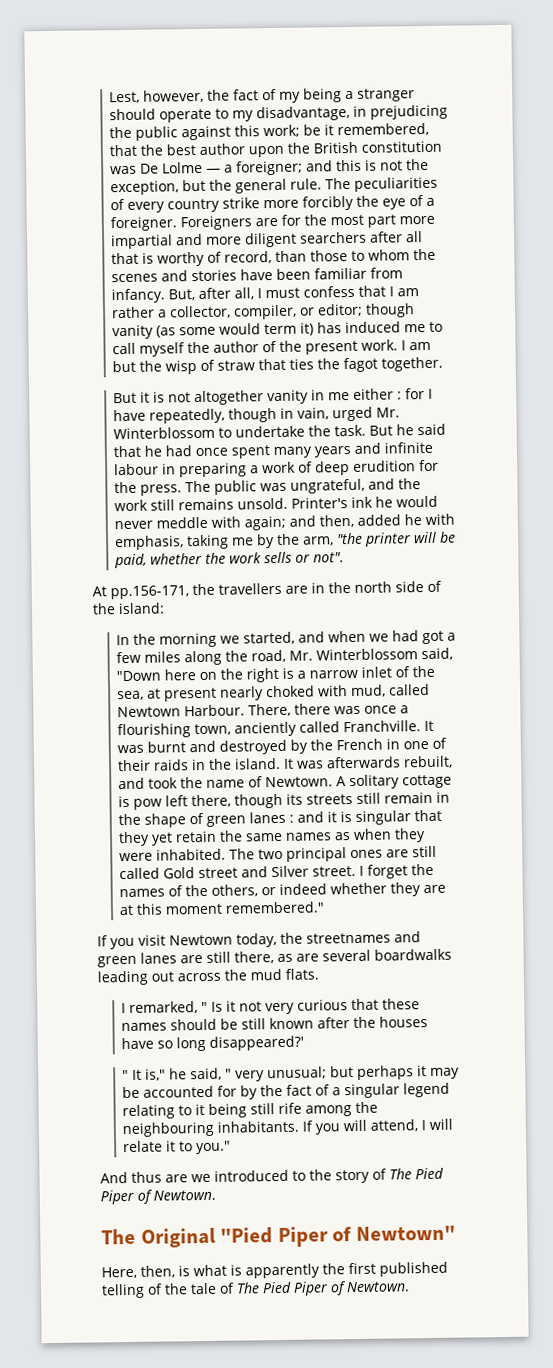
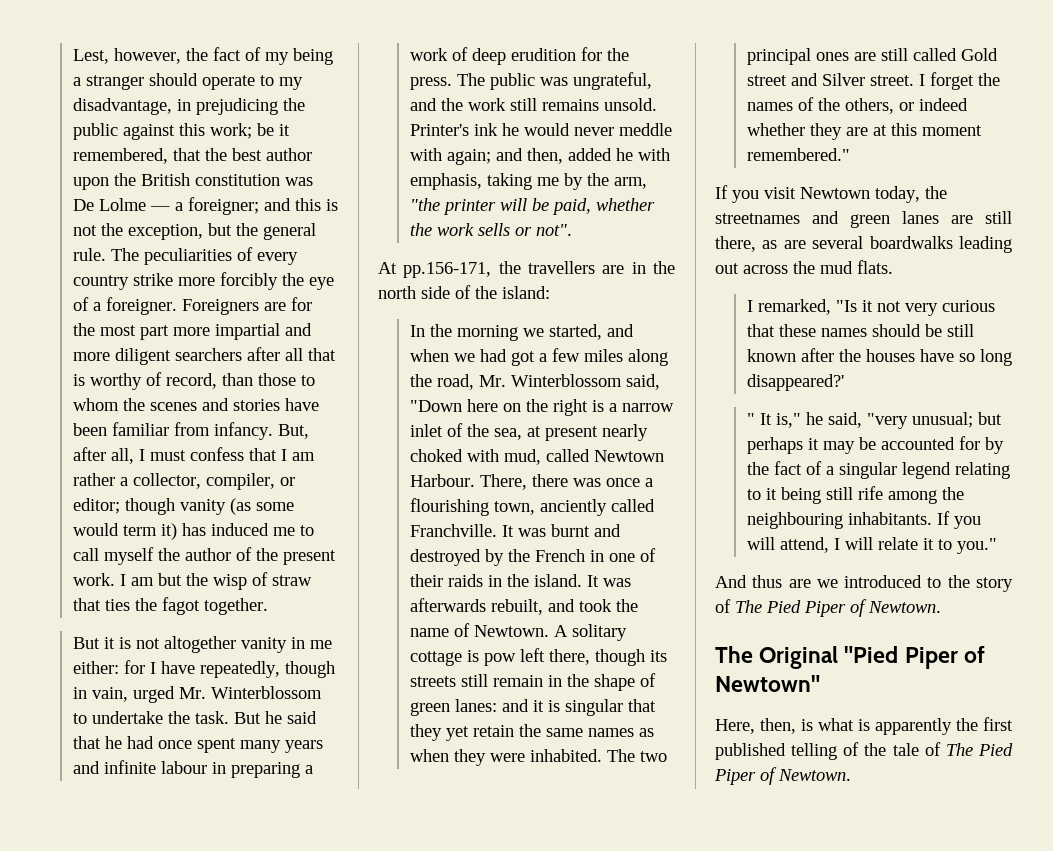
[353,388,403,400] either : -> [72,661,119,674] either:
[249,811,295,824] lanes : -> [454,699,497,712] lanes:
[201,1001,224,1013] " Is -> [835,300,857,312] "Is
[225,1068,266,1082] " very -> [866,413,908,429] "very

